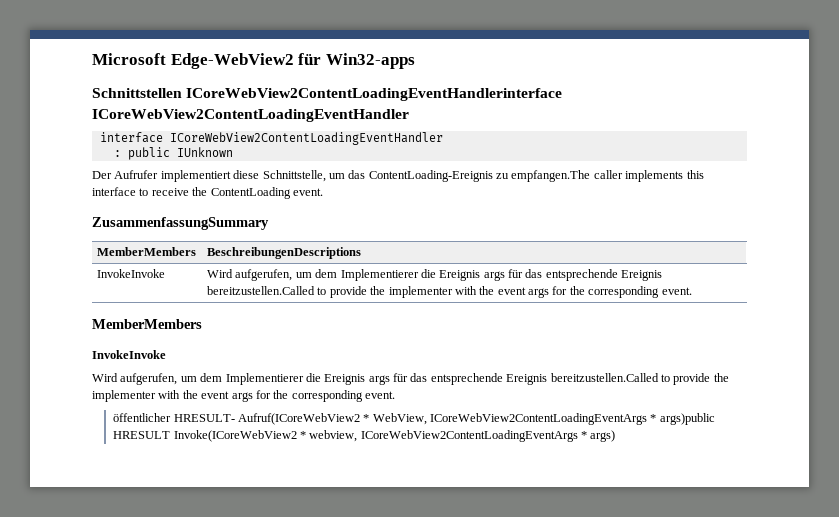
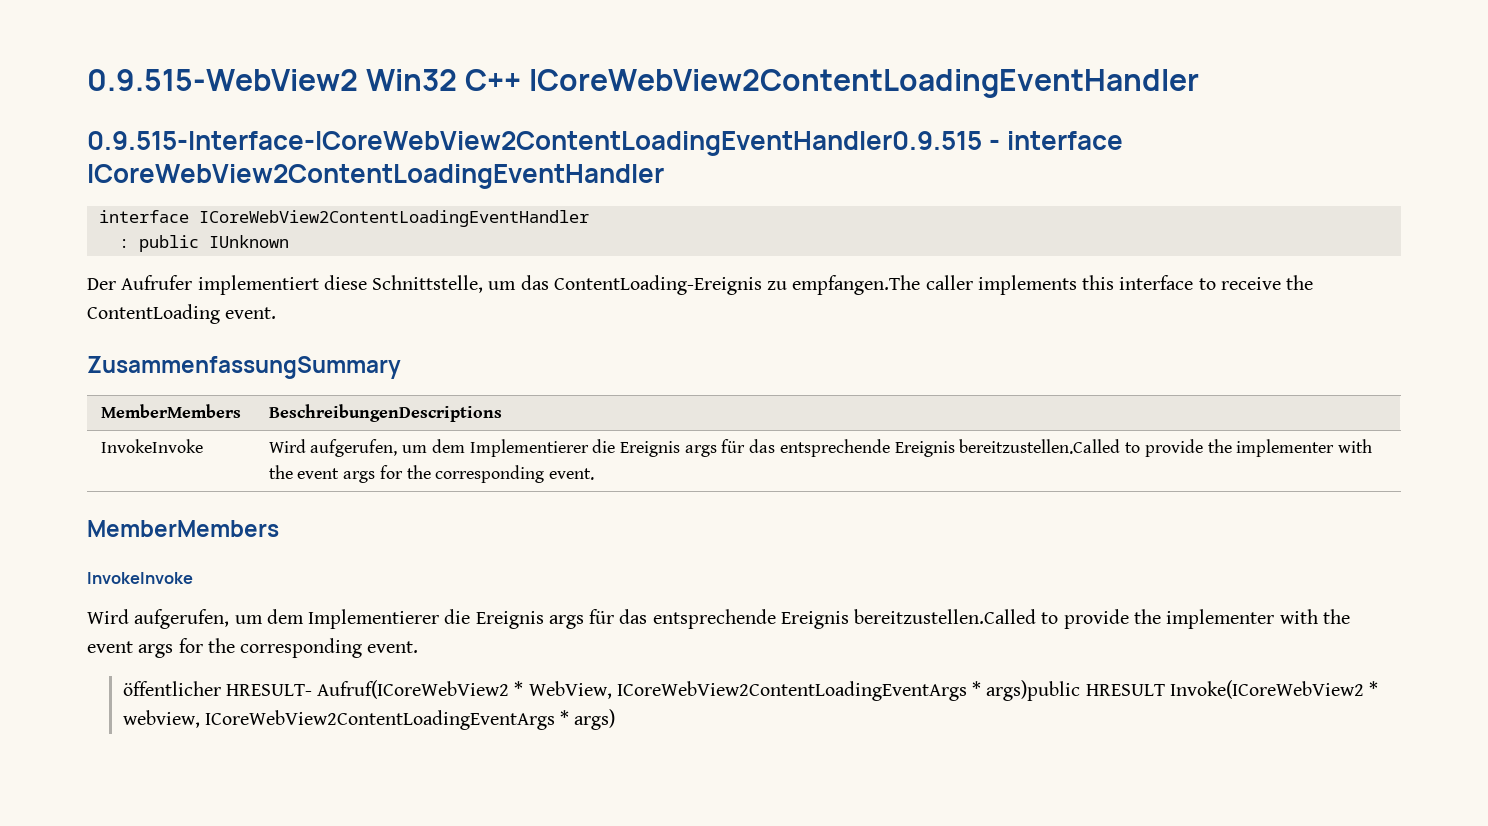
[92,53,415,69] [92,88,563,101] Microsoft Edge-WebView2 für Win32-apps // Schnittstellen ICoreWebView2ContentLoadingEventHandlerinterface -> [87,69,1200,98] [87,131,1124,156] 0.9.515-WebView2 Win32 C++ ICoreWebView2ContentLoadingEventHandler // 0.9.515-Interface-ICoreWebView2ContentLoadingEventHandler0.9.515 - interface

